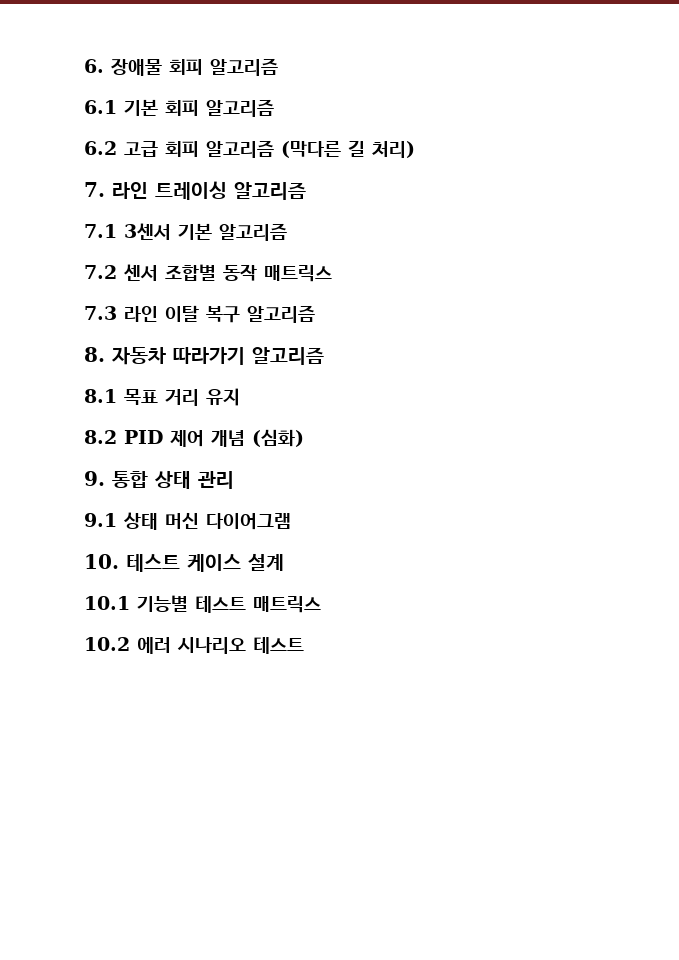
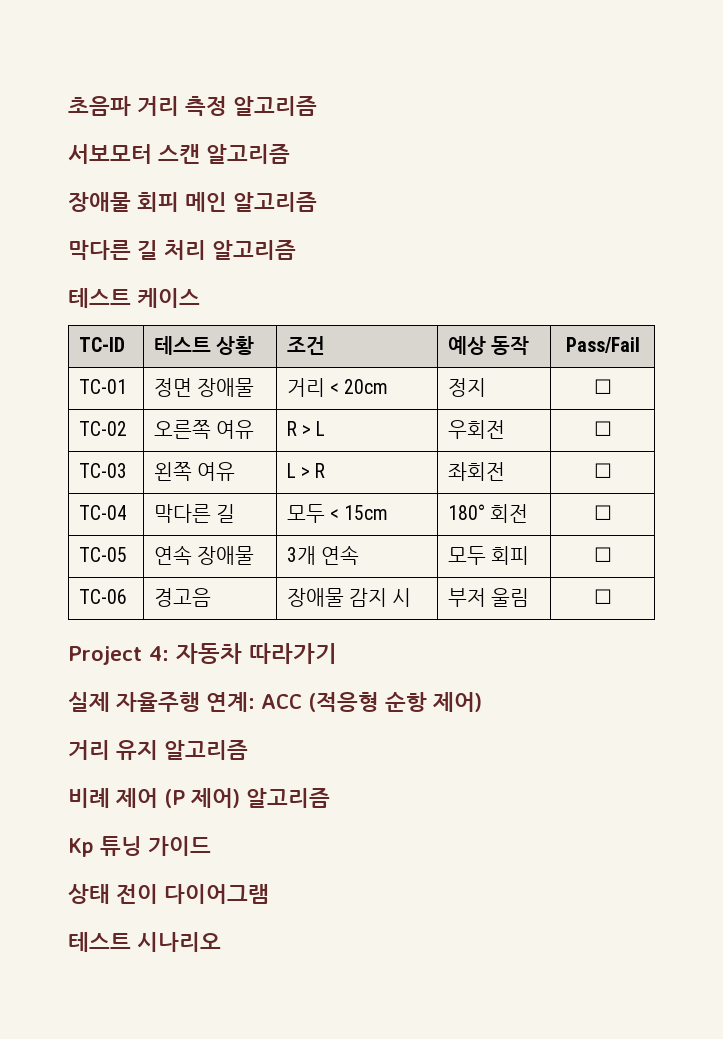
[84,59,104,73] 6. -> [68,96,317,116] [68,144,290,164] 초음파 거리 측정 알고리즘 // 서보모터 스캔 알고리즘 //
[210,58,278,76] [84,99,274,117] [84,140,415,158] [84,181,306,200] [84,223,287,241] [84,264,332,282] [84,305,315,323] [84,347,324,365] [84,388,240,406] [84,429,304,447] [84,471,234,489] [84,512,291,530] [84,553,284,572] [84,595,321,613] [84,637,304,654] 알고리즘 // 6.1 기본 회피 알고리즘 // 6.2 고급 회피 알고리즘 (막다른 길 처리) // 7. 라인 트레이싱 알고리즘 // 7.1 3센서 기본 알고리즘 // 7.2 센서 조합별 동작 매트릭스 // 7.3 라인 이탈 복구 알고리즘 // 8. 자동차 따라가기 알고리즘 // 8.1 목표 거리 유지 // 8.2 PID 제어 개념 (심화) // 9. 통합 상태 관리 // 9.1 상태 머신 다이어그램 // 10. 테스트 케이스 설계 // 10.1 기능별 테스트 매트릭스 // 10.2 에러 시나리오 테스트 -> [185,192,317,212] [68,240,296,260] [68,288,200,308] [78,337,125,352] [153,336,255,355] [286,336,325,355] [447,336,530,355] [565,337,640,353] [78,379,127,394] [153,378,255,397] [286,378,389,397] [447,378,486,397] [593,379,612,394] [78,421,127,436] [153,420,255,439] [286,421,326,436] [447,420,505,439] [593,421,612,436] [78,463,127,478] [153,462,236,481] [286,463,326,478] [447,462,505,481] [593,463,612,478] [78,505,127,520] [153,504,236,523] [286,504,389,523] [447,504,529,523] [593,505,612,520] [78,547,127,562] [153,545,255,565] [286,545,360,565] [447,546,530,565] [593,547,612,562] [78,589,127,604] [153,588,211,607] [286,588,412,607] [447,588,530,607] [593,589,612,604] [68,643,337,665] [68,692,482,712] [68,740,248,760] [68,788,330,808] [68,836,211,857] [68,884,269,904] [68,932,221,952] 메인 알고리즘 // 막다른 길 처리 알고리즘 // 테스트 케이스 // TC-ID | 테스트 상황 | 조건 | 예상 동작 | Pass/Fail // TC-01 | 정면 장애물 | 거리 < 20cm | 정지 | ☐ // TC-02 | 오른쪽 여유 | R > L | 우회전 | ☐ // TC-03 | 왼쪽 여유 | L > R | 좌회전 | ☐ // TC-04 | 막다른 길 | 모두 < 15cm | 180° 회전 | ☐ // TC-05 | 연속 장애물 | 3개 연속 | 모두 회피 | ☐ // TC-06 | 경고음 | 장애물 감지 시 | 부저 울림 | ☐ // Project 4: 자동차 따라가기 // 실제 자율주행 연계: ACC (적응형 순항 제어) // 거리 유지 알고리즘 // 비례 제어 (P 제어) 알고리즘 // Kp 튜닝 가이드 // 상태 전이 다이어그램 // 테스트 시나리오

